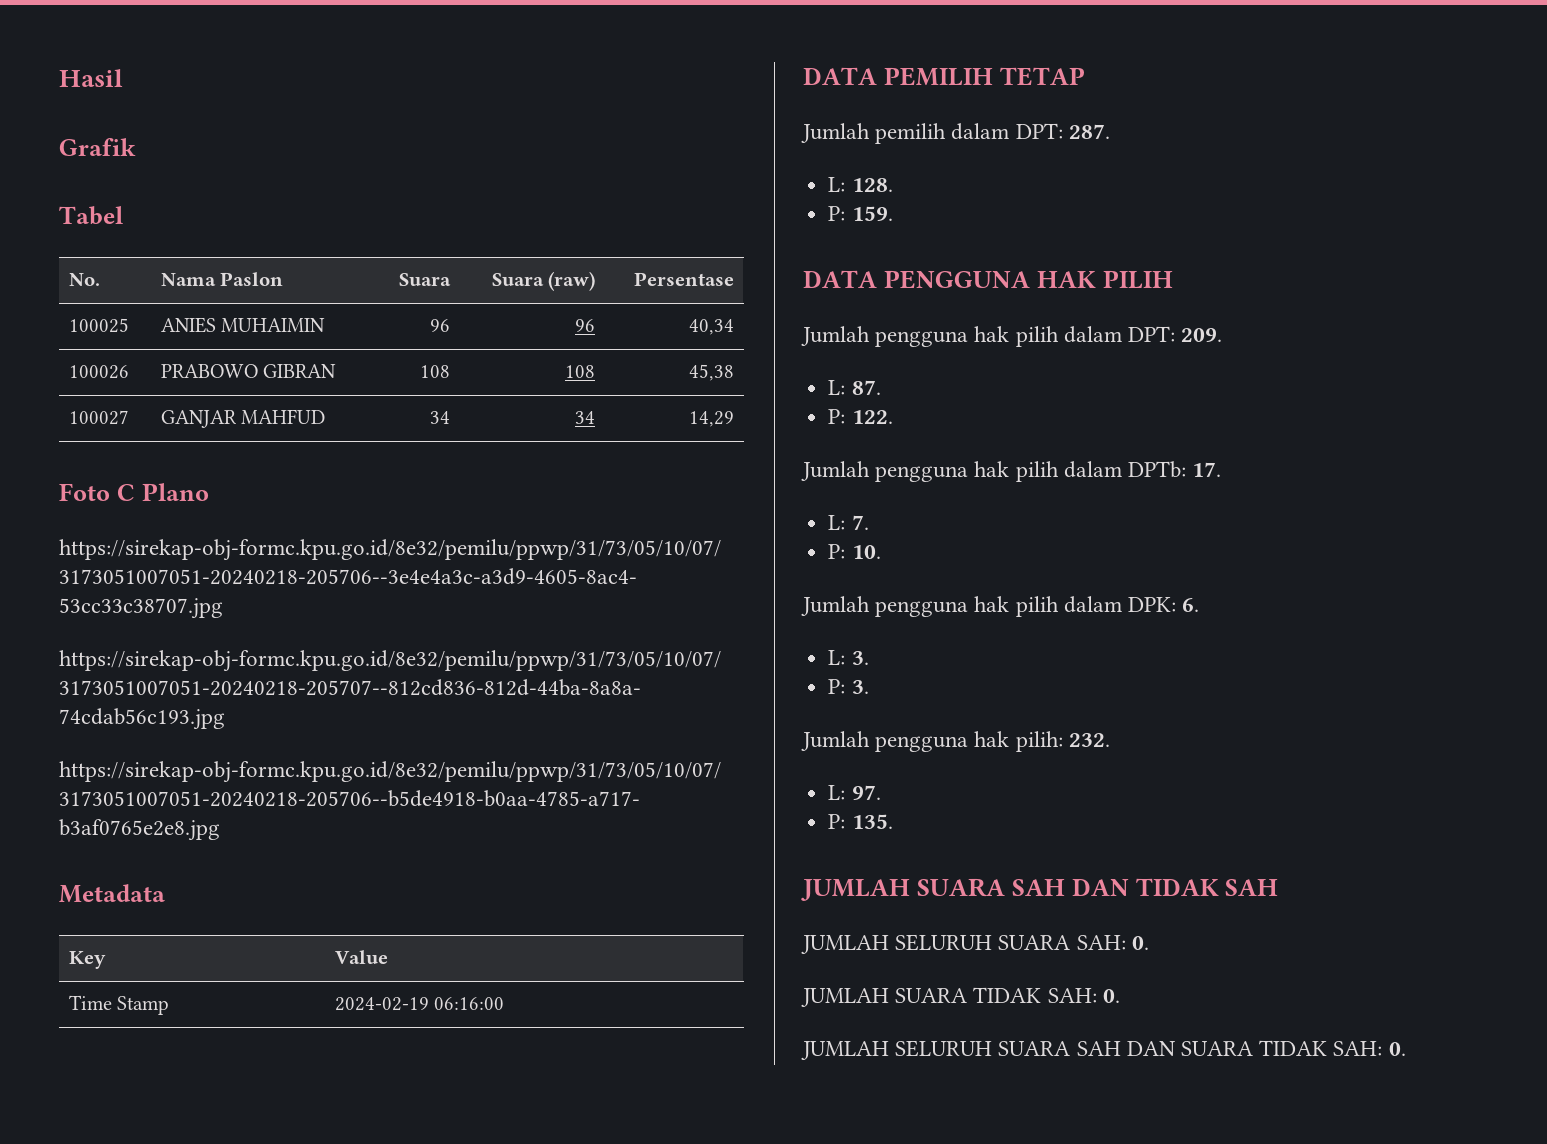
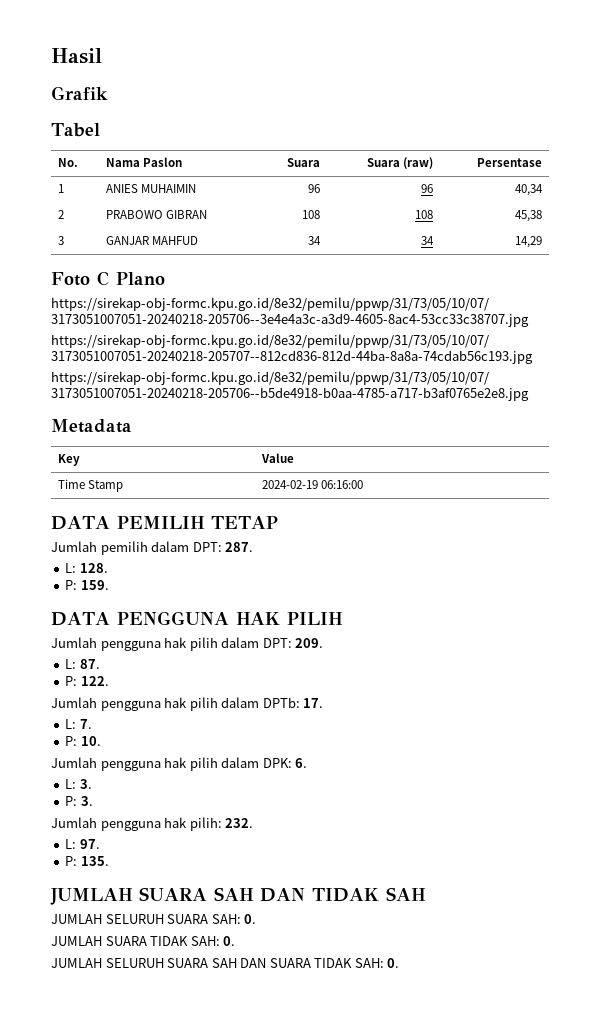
[68,318,129,333] 100025 -> [58,184,65,193] 1
[68,365,129,379] 100026 -> [58,210,65,219] 2
[68,410,129,425] 100027 -> [58,236,65,245] 3

